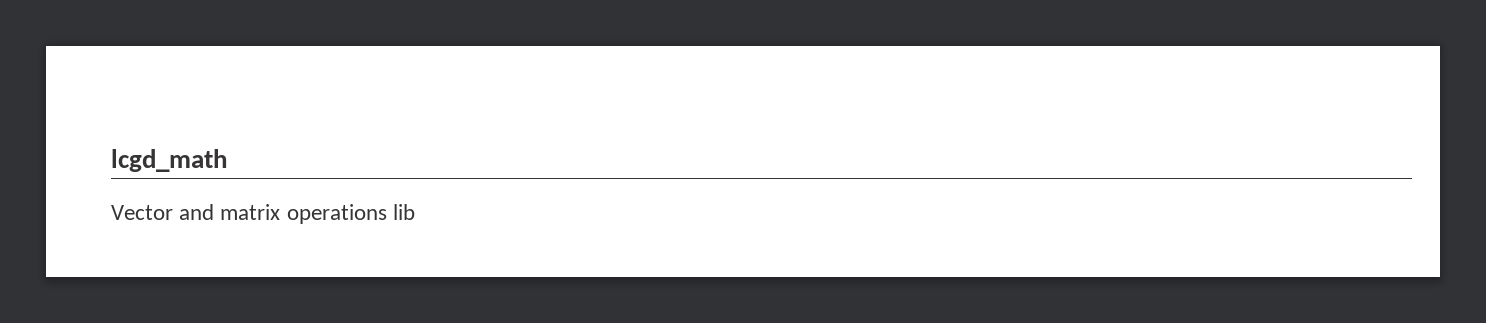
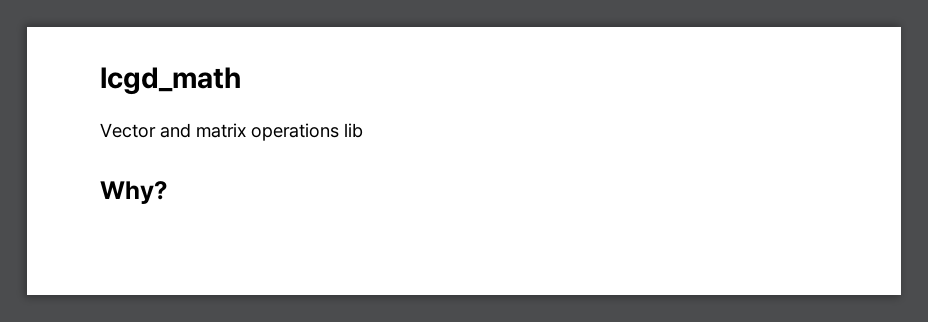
(415, 212) none -> [100,181,167,204] // Why?

